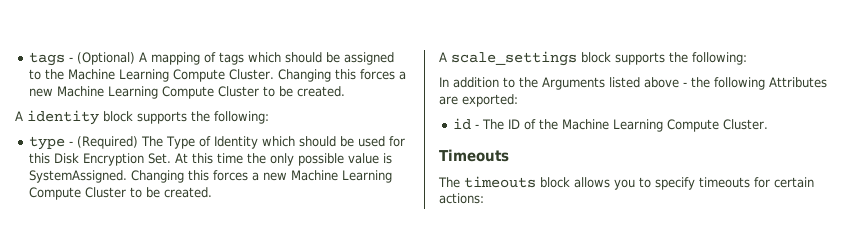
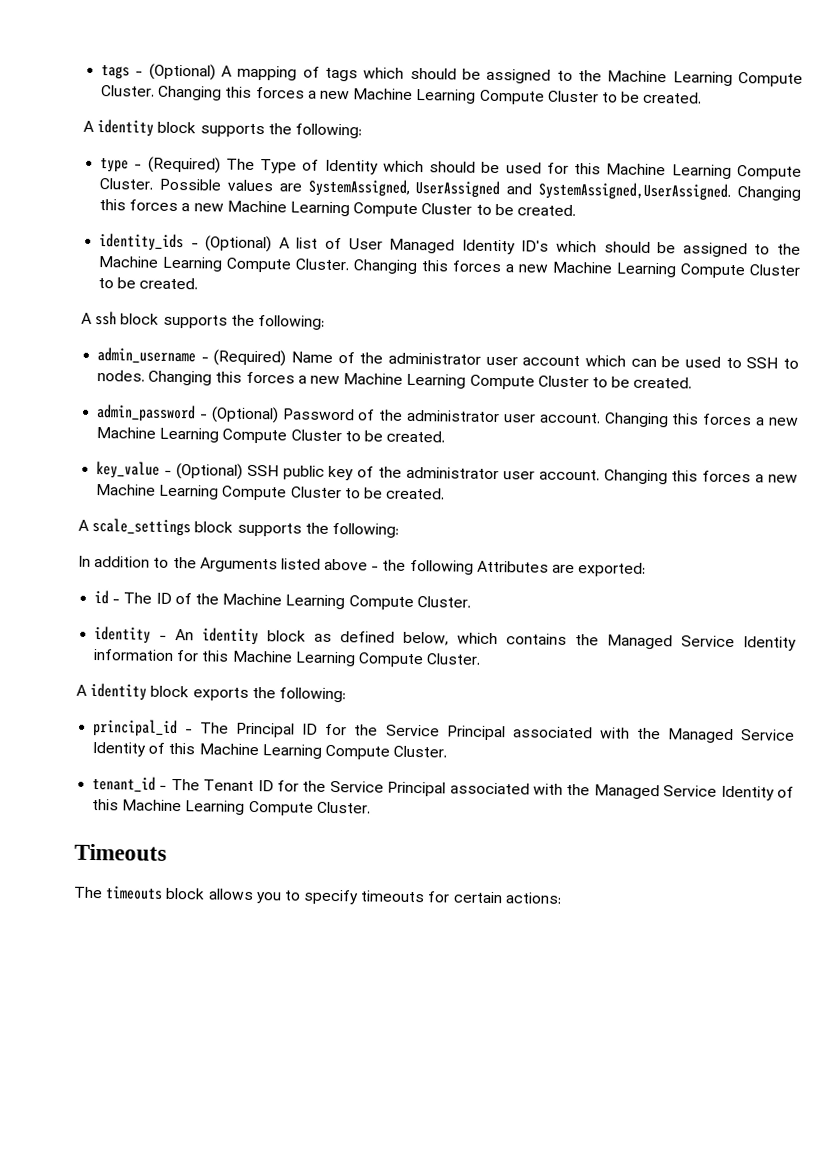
[53,153,392,166] [28,170,127,183] Disk Encryption Set. At this time the only possible value is SystemAssigned. -> [606,163,802,180] [99,178,801,201] [99,199,576,218] [99,233,802,258] [98,256,800,279] [98,277,199,290] [81,310,325,330] [97,347,799,369] [97,370,693,390] [96,404,800,428] [96,427,446,444] [96,461,600,481] Machine Learning Compute Cluster. Possible values are SystemAssigned, UserAssigned and SystemAssigned,UserAssigned. Changing this forces a new Machine Learning Compute Cluster to be created. // identity_ids - (Optional) A list of User Managed Identity ID's which should be assigned to the Machine Learning Compute Cluster. Changing this forces a new Machine Learning Compute Cluster to be created. // A ssh block supports the following: // admin_username - (Required) Name of the administrator user account which can be used to SSH to nodes. Changing this forces a new Machine Learning Compute Cluster to be created. // admin_password - (Optional) Password of the administrator user account. Changing this forces a new Machine Learning Compute Cluster to be created. // key_value - (Optional) SSH public key of the administrator user account.
(768, 124) none -> [94,625,798,651] [93,648,482,668] [76,682,346,703] [93,718,795,744] [92,741,448,760] [92,775,794,801] [92,798,371,816] // identity - An identity block as defined below, which contains the Managed Service Identity information for this Machine Learning Compute Cluster. // A identity block exports the following: // principal_id - The Principal ID for the Service Principal associated with the Managed Service Identity of this Machine Learning Compute Cluster. // tenant_id - The Tenant ID for the Service Principal associated with the Managed Service Identity of this Machine Learning Compute Cluster.

